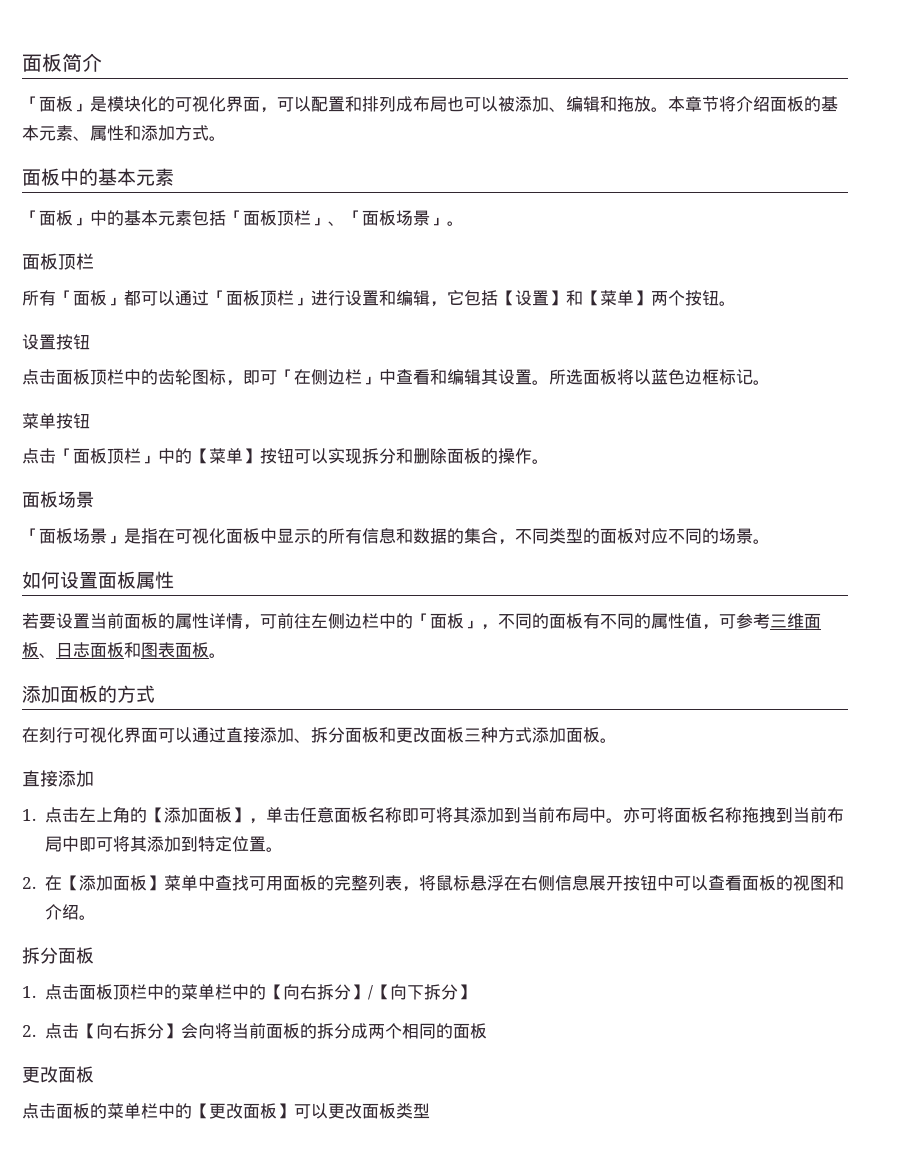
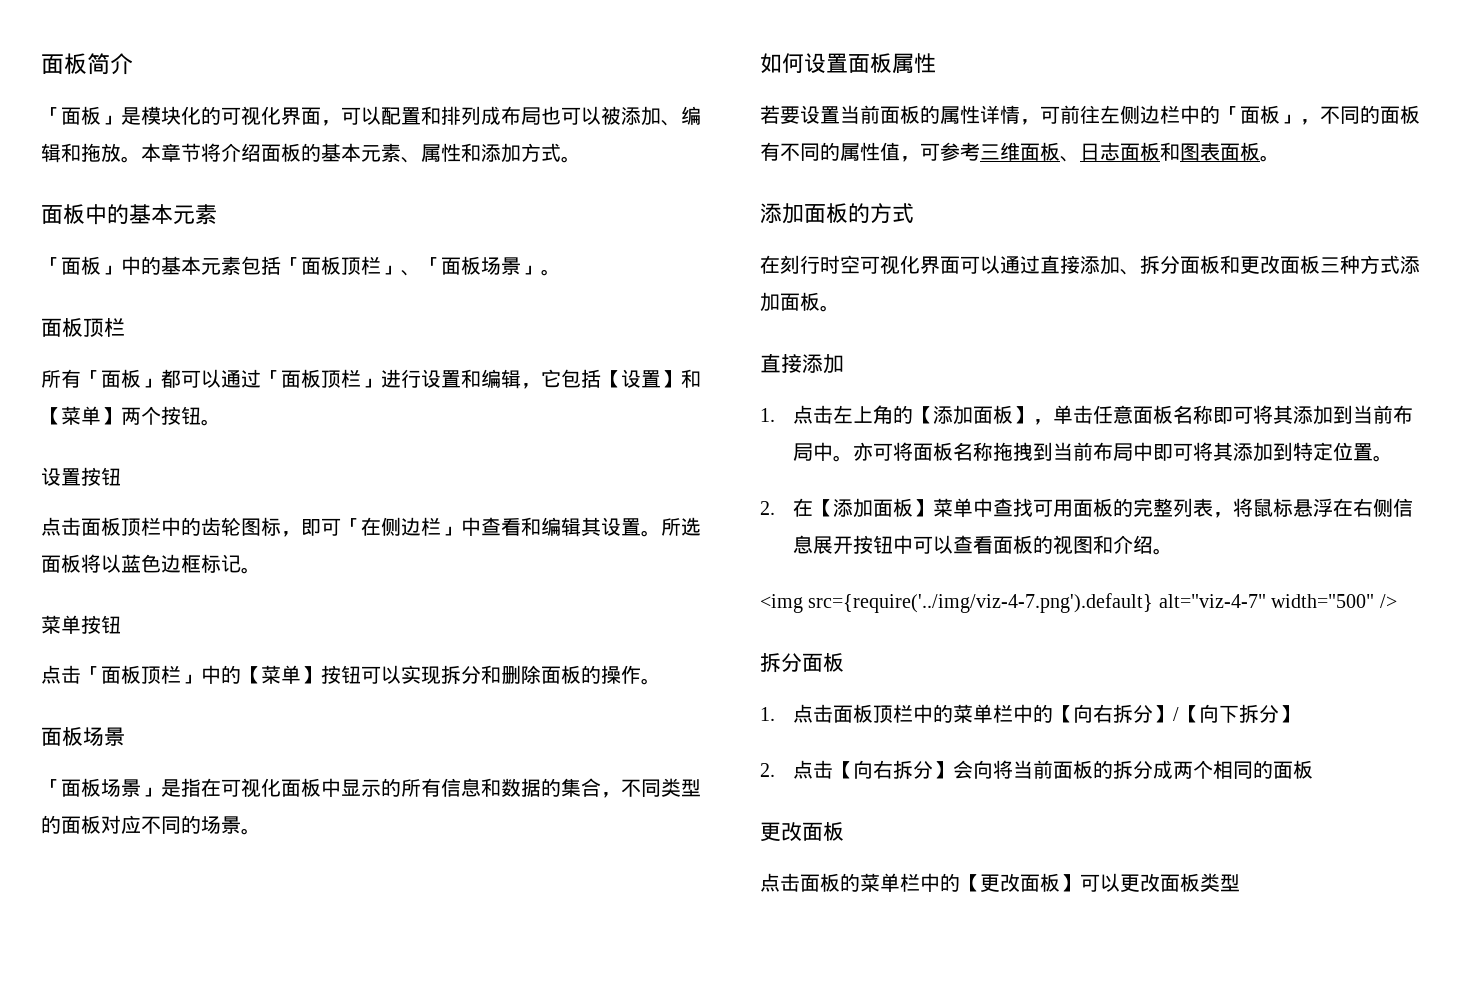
(73, 735) none -> [820,255,860,274] 时空
(96, 917) none -> [760,593,1397,613] // <img src={require('../img/viz-4-7.png').default} alt="viz-4-7" width="500" />

